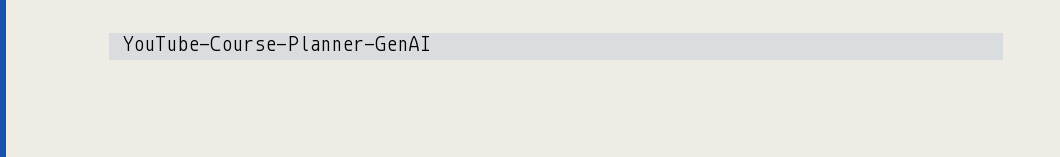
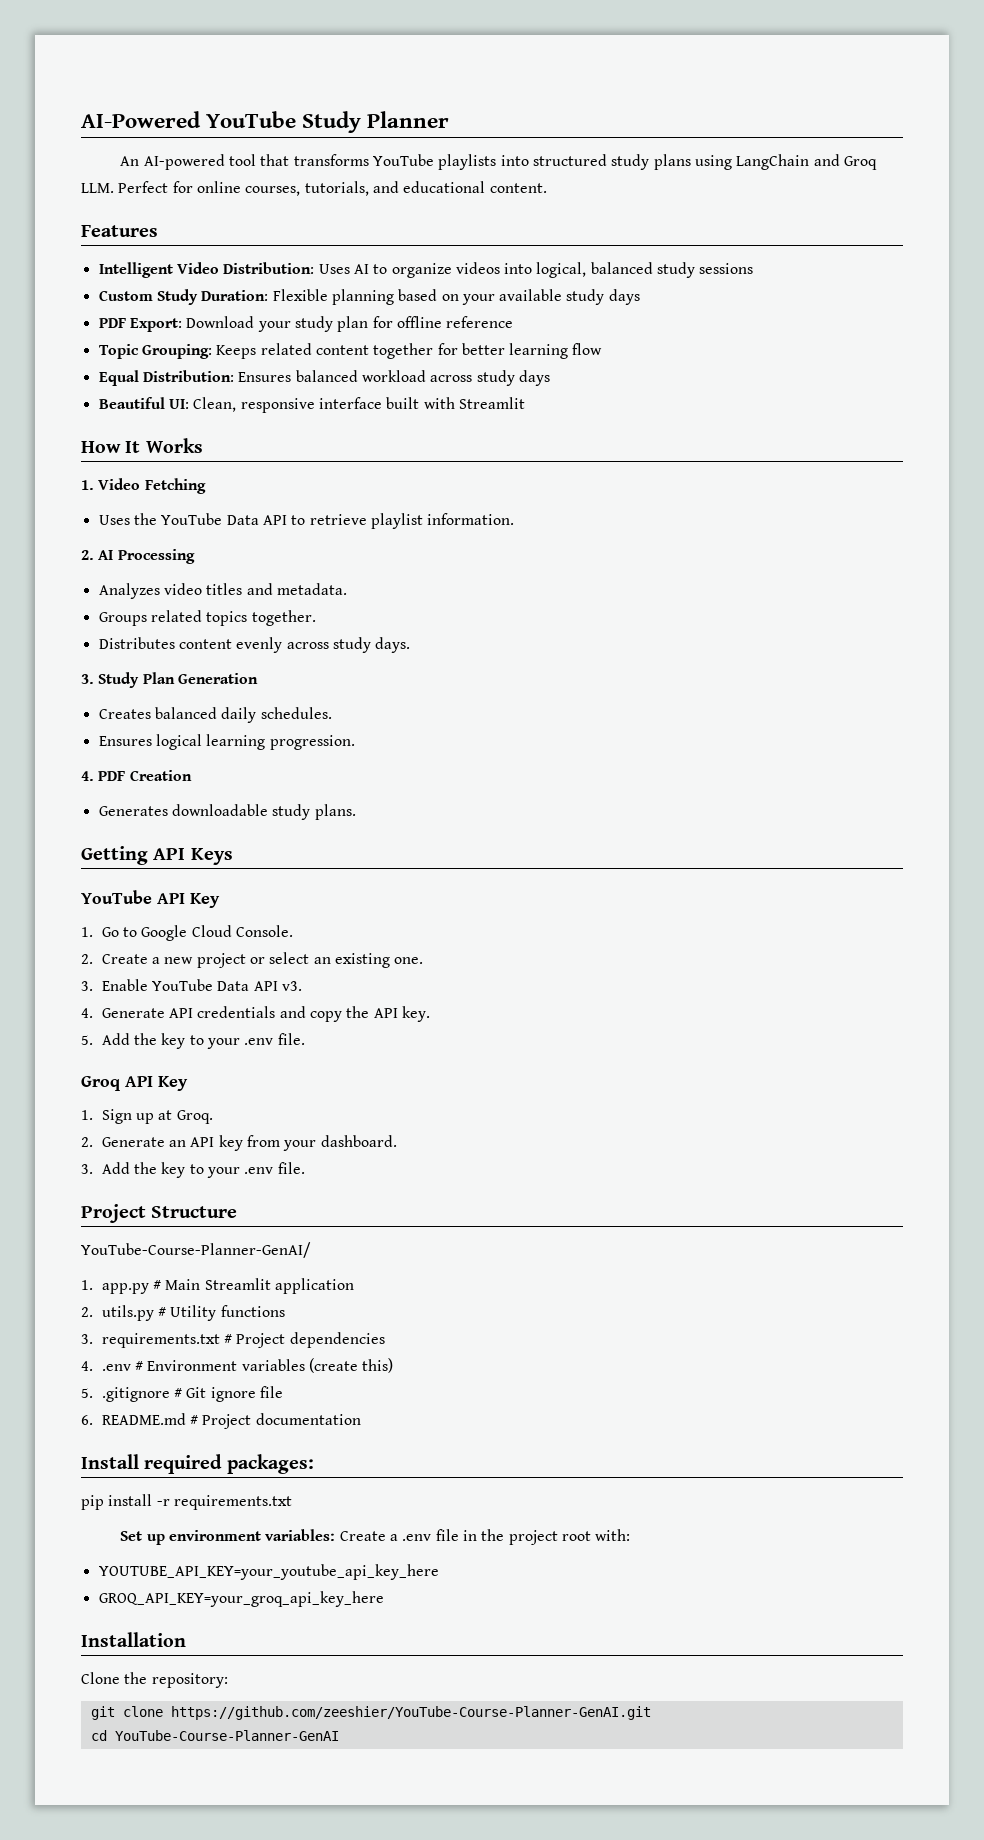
(121, 43) none -> [81,111,450,133] [120,154,877,170] [81,181,547,196] [81,225,158,237] [98,262,754,278] [98,289,640,305] [98,316,514,332] [98,343,603,359] [98,370,550,386] [98,397,525,413] [81,438,203,453] [81,478,206,494] [98,513,515,529] [81,549,195,564] [98,583,347,599] [98,610,316,626] [98,637,411,653] [81,672,258,688] [98,707,332,723] [98,734,355,750] [81,770,192,781] [98,804,356,820] [81,846,233,865] [81,890,220,908] [81,925,294,941] [81,952,424,968] [81,979,303,991] [81,1006,430,1022] [81,1033,305,1049] [81,1076,188,1091] [81,1109,213,1124] [81,1135,397,1151] [81,1162,305,1178] [81,1204,238,1223] [81,1242,311,1258] [81,1278,355,1294] [81,1305,285,1321] [81,1332,385,1348] [81,1358,394,1373] [81,1386,284,1402] [81,1413,361,1429] [81,1454,314,1474] [81,1494,292,1510] [120,1529,631,1545] [98,1564,439,1580] [98,1591,384,1607] [81,1632,186,1647] [81,1672,228,1688] [90,1706,651,1720] [90,1730,107,1741] AI-Powered YouTube Study Planner // An AI-powered tool that transforms YouTube playlists into structured study plans using LangChain and Groq LLM. Perfect for online courses, tutorials, and educational content. // Features // Intelligent Video Distribution: Uses AI to organize videos into logical, balanced study sessions // Custom Study Duration: Flexible planning based on your available study days // PDF Export: Download your study plan for offline reference // Topic Grouping: Keeps related content together for better learning flow // Equal Distribution: Ensures balanced workload across study days // Beautiful UI: Clean, responsive interface built with Streamlit // How It Works // 1. Video Fetching // Uses the YouTube Data API to retrieve playlist information. // 2. AI Processing // Analyzes video titles and metadata. // Groups related topics together. // Distributes content evenly across study days. // 3. Study Plan Generation // Creates balanced daily schedules. // Ensures logical learning progression. // 4. PDF Creation // Generates downloadable study plans. // Getting API Keys // YouTube API Key // 1. Go to Google Cloud Console. // 2. Create a new project or select an existing one. // 3. Enable YouTube Data API v3. // 4. Generate API credentials and copy the API key. // 5. Add the key to your .env file. // Groq API Key // 1. Sign up at Groq. // 2. Generate an API key from your dashboard. // 3. Add the key to your .env file. // Project Structure // YouTube-Course-Planner-GenAI/ // 1. app.py # Main Streamlit application // 2. utils.py # Utility functions // 3. requirements.txt # Project dependencies // 4. .env # Environment variables (create this) // 5. .gitignore # Git ignore file // 6. README.md # Project documentation // Install required packages: // pip install -r requirements.txt // Set up environment variables: Create a .env file in the project root with: // YOUTUBE_API_KEY=your_youtube_api_key_here // GROQ_API_KEY=your_groq_api_key_here // Installation // Clone the repository: // git clone https://github.com/zeeshier/YouTube-Course-Planner-GenAI.git // cd

